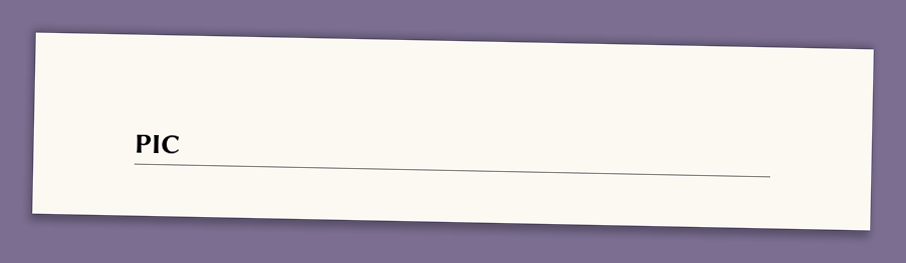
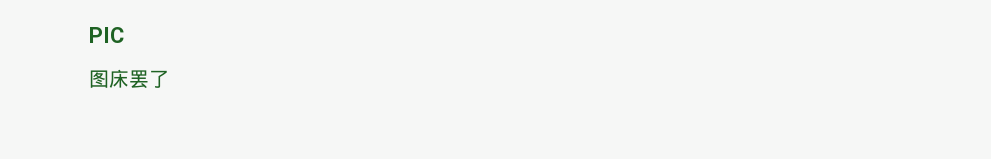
(181, 144) none -> [89,69,169,88] // 图床罢了

